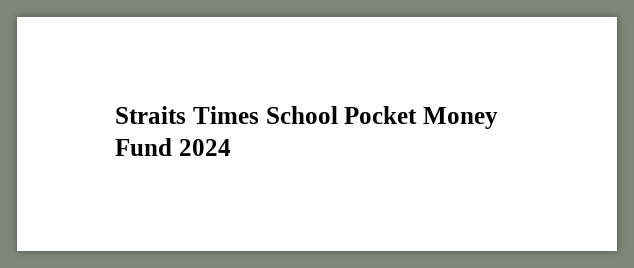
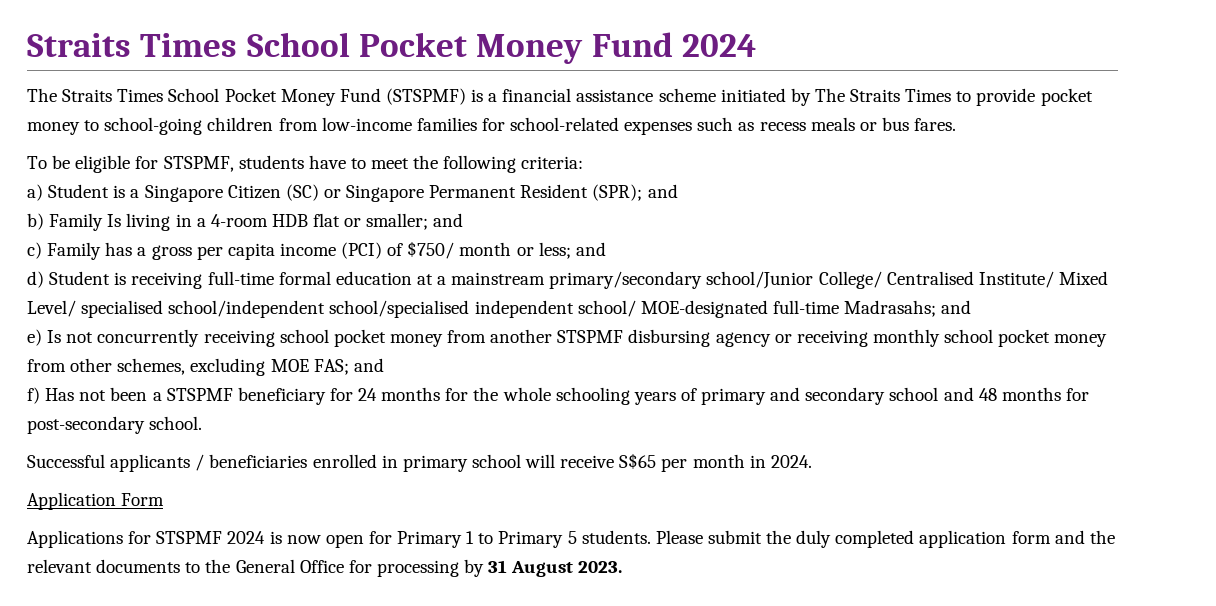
(231, 147) none -> [27,88,1093,106] [27,117,957,135] [27,155,584,173] [27,184,678,202] [27,213,464,231] [27,241,606,260] [27,271,1108,289] [27,300,972,318] [27,329,1108,347] [27,358,384,376] [27,387,1089,405] [27,416,203,434] [27,453,812,472] [27,492,165,510] [27,530,1115,548] [27,559,623,577] // The Straits Times School Pocket Money Fund (STSPMF) is a financial assistance scheme initiated by The Straits Times to provide pocket money to school-going children from low-income families for school-related expenses such as recess meals or bus fares. // To be eligible for STSPMF, students have to meet the following criteria: // a) Student is a Singapore Citizen (SC) or Singapore Permanent Resident (SPR); and // b) Family Is living in a 4-room HDB flat or smaller; and // c) Family has a gross per capita income (PCI) of $750/ month or less; and // d) Student is receiving full-time formal education at a mainstream primary/secondary school/Junior College/ Centralised Institute/ Mixed Level/ specialised school/independent school/specialised independent school/ MOE-designated full-time Madrasahs; and // e) Is not concurrently receiving school pocket money from another STSPMF disbursing agency or receiving monthly school pocket money from other schemes, excluding MOE FAS; and // f) Has not been a STSPMF beneficiary for 24 months for the whole schooling years of primary and secondary school and 48 months for post-secondary school. // Successful applicants / beneficiaries enrolled in primary school will receive S$65 per month in 2024. // Application Form // Applications for STSPMF 2024 is now open for Primary 1 to Primary 5 students. Please submit the duly completed application form and the relevant documents to the General Office for processing by 31 August 2023.

